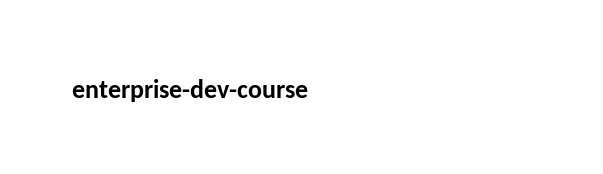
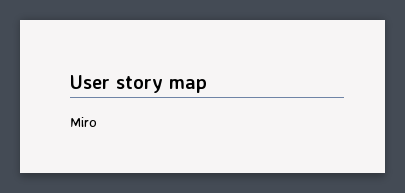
[72,79,308,102] enterprise-dev-course -> [70,75,207,93] [70,117,97,127] User story map // Miro

